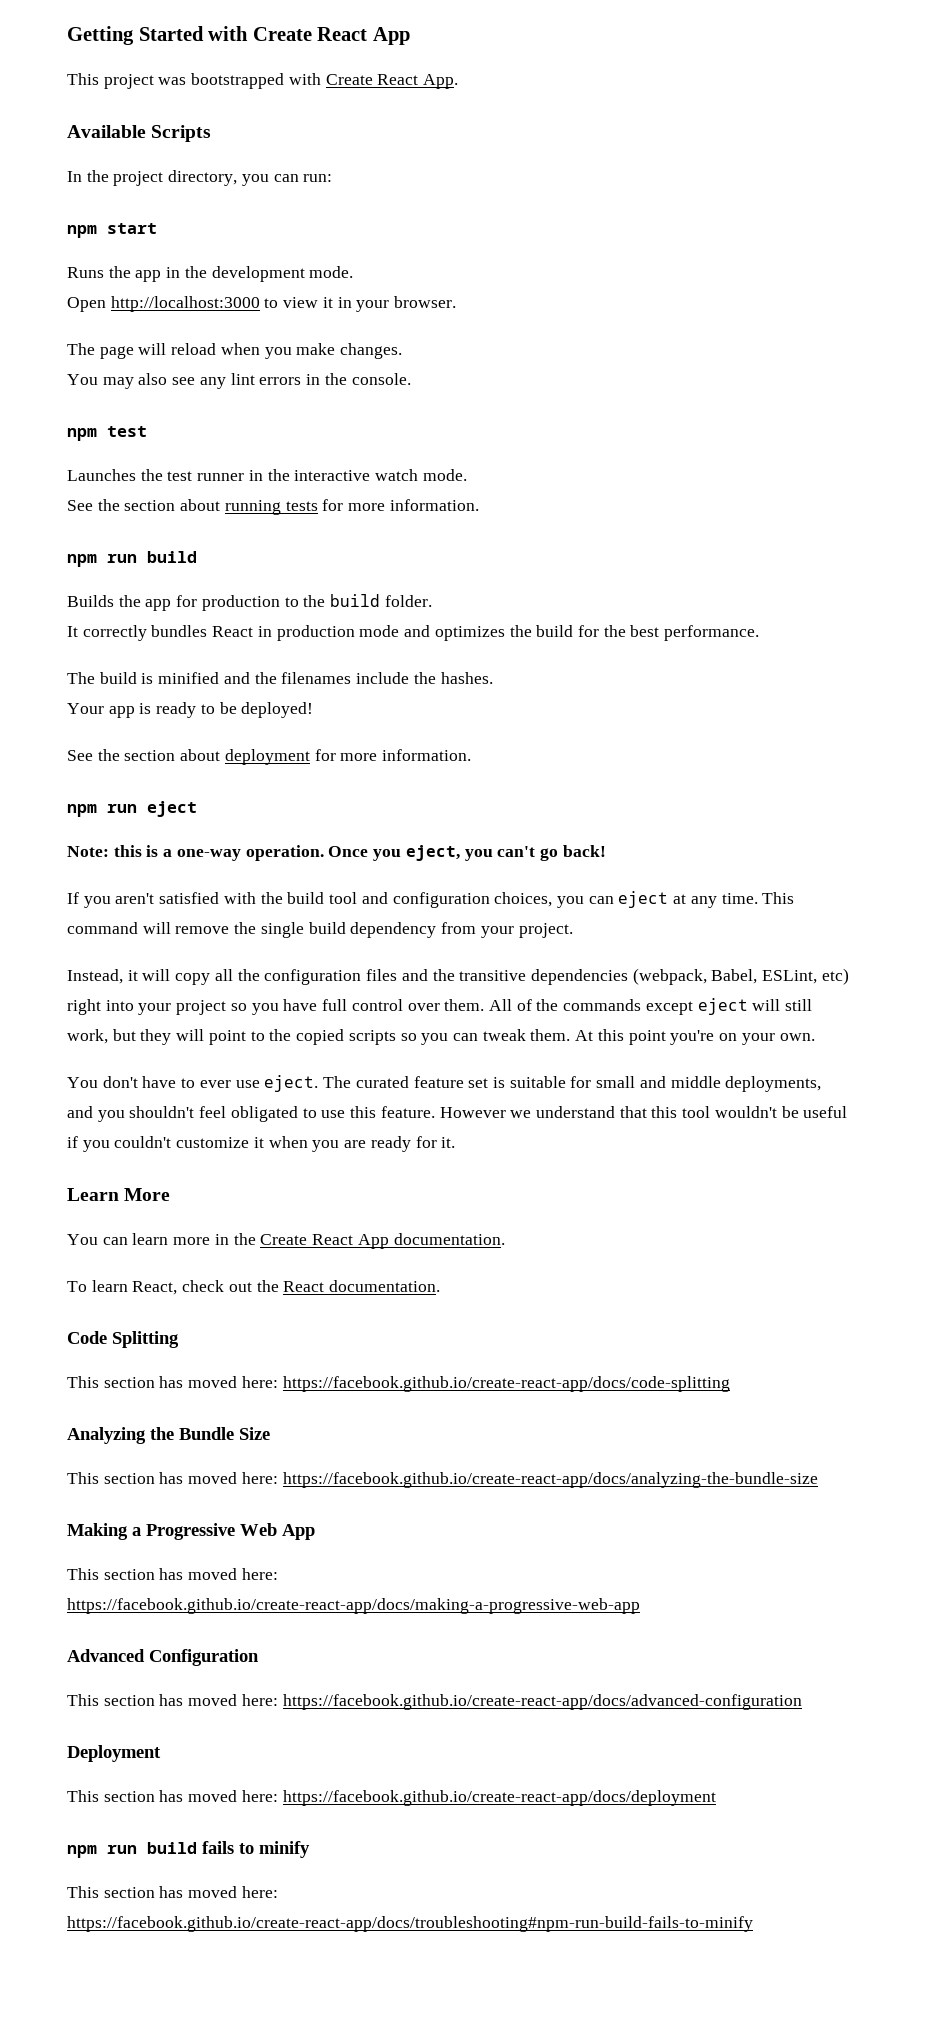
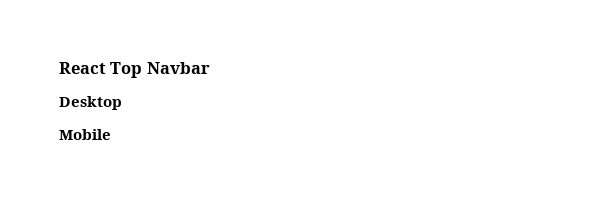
[67,26,410,45] [67,73,459,89] [67,125,212,142] [67,170,333,186] [67,223,157,238] [67,266,354,282] [67,296,457,312] [67,343,403,359] [67,373,411,389] [67,426,147,441] [67,469,467,481] [67,499,479,515] [67,551,197,567] [67,594,432,611] [67,625,760,641] [67,672,493,684] [67,702,314,718] [67,749,472,765] [67,801,197,817] [67,845,606,861] [67,891,795,908] [67,922,573,938] [67,968,849,985] [67,998,813,1015] [67,1029,815,1045] [67,1075,822,1092] [67,1106,848,1122] [67,1136,456,1152] [67,1188,171,1201] [67,1233,505,1249] [67,1280,441,1295] [67,1331,179,1348] [67,1376,730,1392] [67,1427,270,1444] [67,1472,818,1488] [67,1523,315,1540] [67,1568,278,1580] [67,1598,640,1614] [67,1649,259,1666] [67,1694,802,1710] [67,1745,161,1762] [67,1790,716,1806] [67,1841,310,1858] [67,1886,278,1898] [67,1916,753,1932] Getting Started with Create React App // This project was bootstrapped with Create React App. // Available Scripts // In the project directory, you can run: // npm start // Runs the app in the development mode. // Open http://localhost:3000 to view it in your browser. // The page will reload when you make changes. // You may also see any lint errors in the console. // npm test // Launches the test runner in the interactive watch mode. // See the section about running tests for more information. // npm run build // Builds the app for production to the build folder. // It correctly bundles React in production mode and optimizes the build for the best performance. // The build is minified and the filenames include the hashes. // Your app is ready to be deployed! // See the section about deployment for more information. // npm run eject // Note: this is a one-way operation. Once you eject, you can't go back! // If you aren't satisfied with the build tool and configuration choices, you can eject at any time. This command will remove the single build dependency from your project. // Instead, it will copy all the configuration files and the transitive dependencies (webpack, Babel, ESLint, etc) right into your project so you have full control over them. All of the commands except eject will still work, but they will point to the copied scripts so you can tweak them. At this point you're on your own. // You don't have to ever use eject. The curated feature set is suitable for small and middle deployments, and you shouldn't feel obligated to use this feature. However we understand that this tool wouldn't be useful if you couldn't customize it when you are ready for it. // Learn More // You can learn more in the Create React App documentation. // To learn React, check out the React documentation. // Code Splitting // This section has moved here: https://facebook.github.io/create-react-app/docs/code-splitting // Analyzing the Bundle Size // This section has moved here: https://facebook.github.io/create-react-app/docs/analyzing-the-bundle-size // Making a Progressive Web App // This section has moved here: https://facebook.github.io/create-react-app/docs/making-a-progressive-web-app // Advanced Configuration // This section has moved here: https://facebook.github.io/create-react-app/docs/advanced-configuration // Deployment // This section has moved here: https://facebook.github.io/create-react-app/docs/deployment // npm run build fails to minify // This section has moved here: https://facebook.github.io/create-react-app/docs/troubleshooting#npm-run-build-fails-to-minify -> [59,62,210,78] [59,96,122,110] [59,129,111,140] React Top Navbar // Desktop // Mobile

